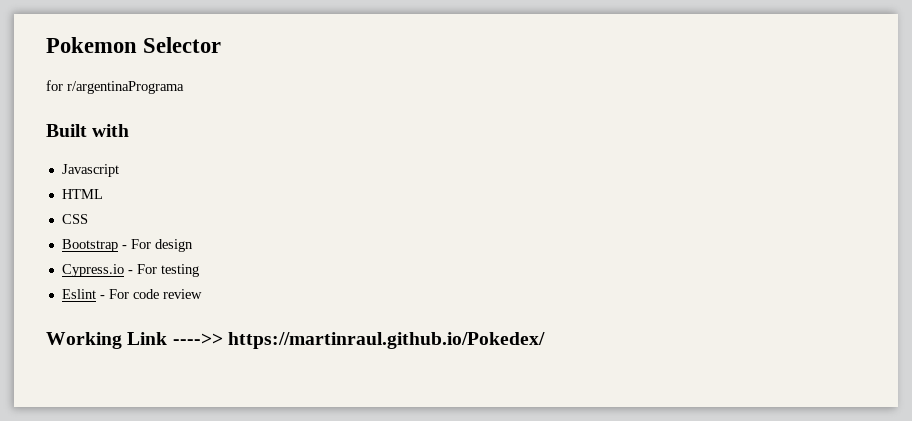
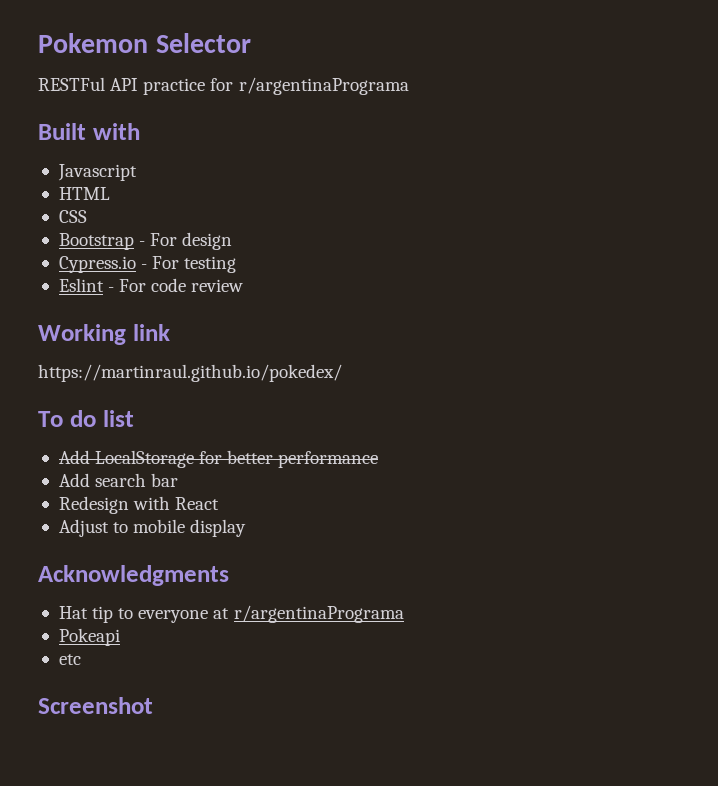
(222, 45) none -> [38,77,206,95] RESTFul API practice
[127,332,545,349] Link ---->> https://martinraul.github.io/Pokedex/ -> [132,324,170,341] [38,364,342,382] [38,410,134,427] [58,450,379,468] [58,473,179,487] [58,496,220,514] [58,519,247,537] [38,565,229,586] [58,605,404,623] [58,628,120,646] [58,654,81,665] [38,697,153,714] link // https://martinraul.github.io/pokedex/ // To do list // Add LocalStorage for better performance // Add search bar // Redesign with React // Adjust to mobile display // Acknowledgments // Hat tip to everyone at r/argentinaPrograma // Pokeapi // etc // Screenshot

